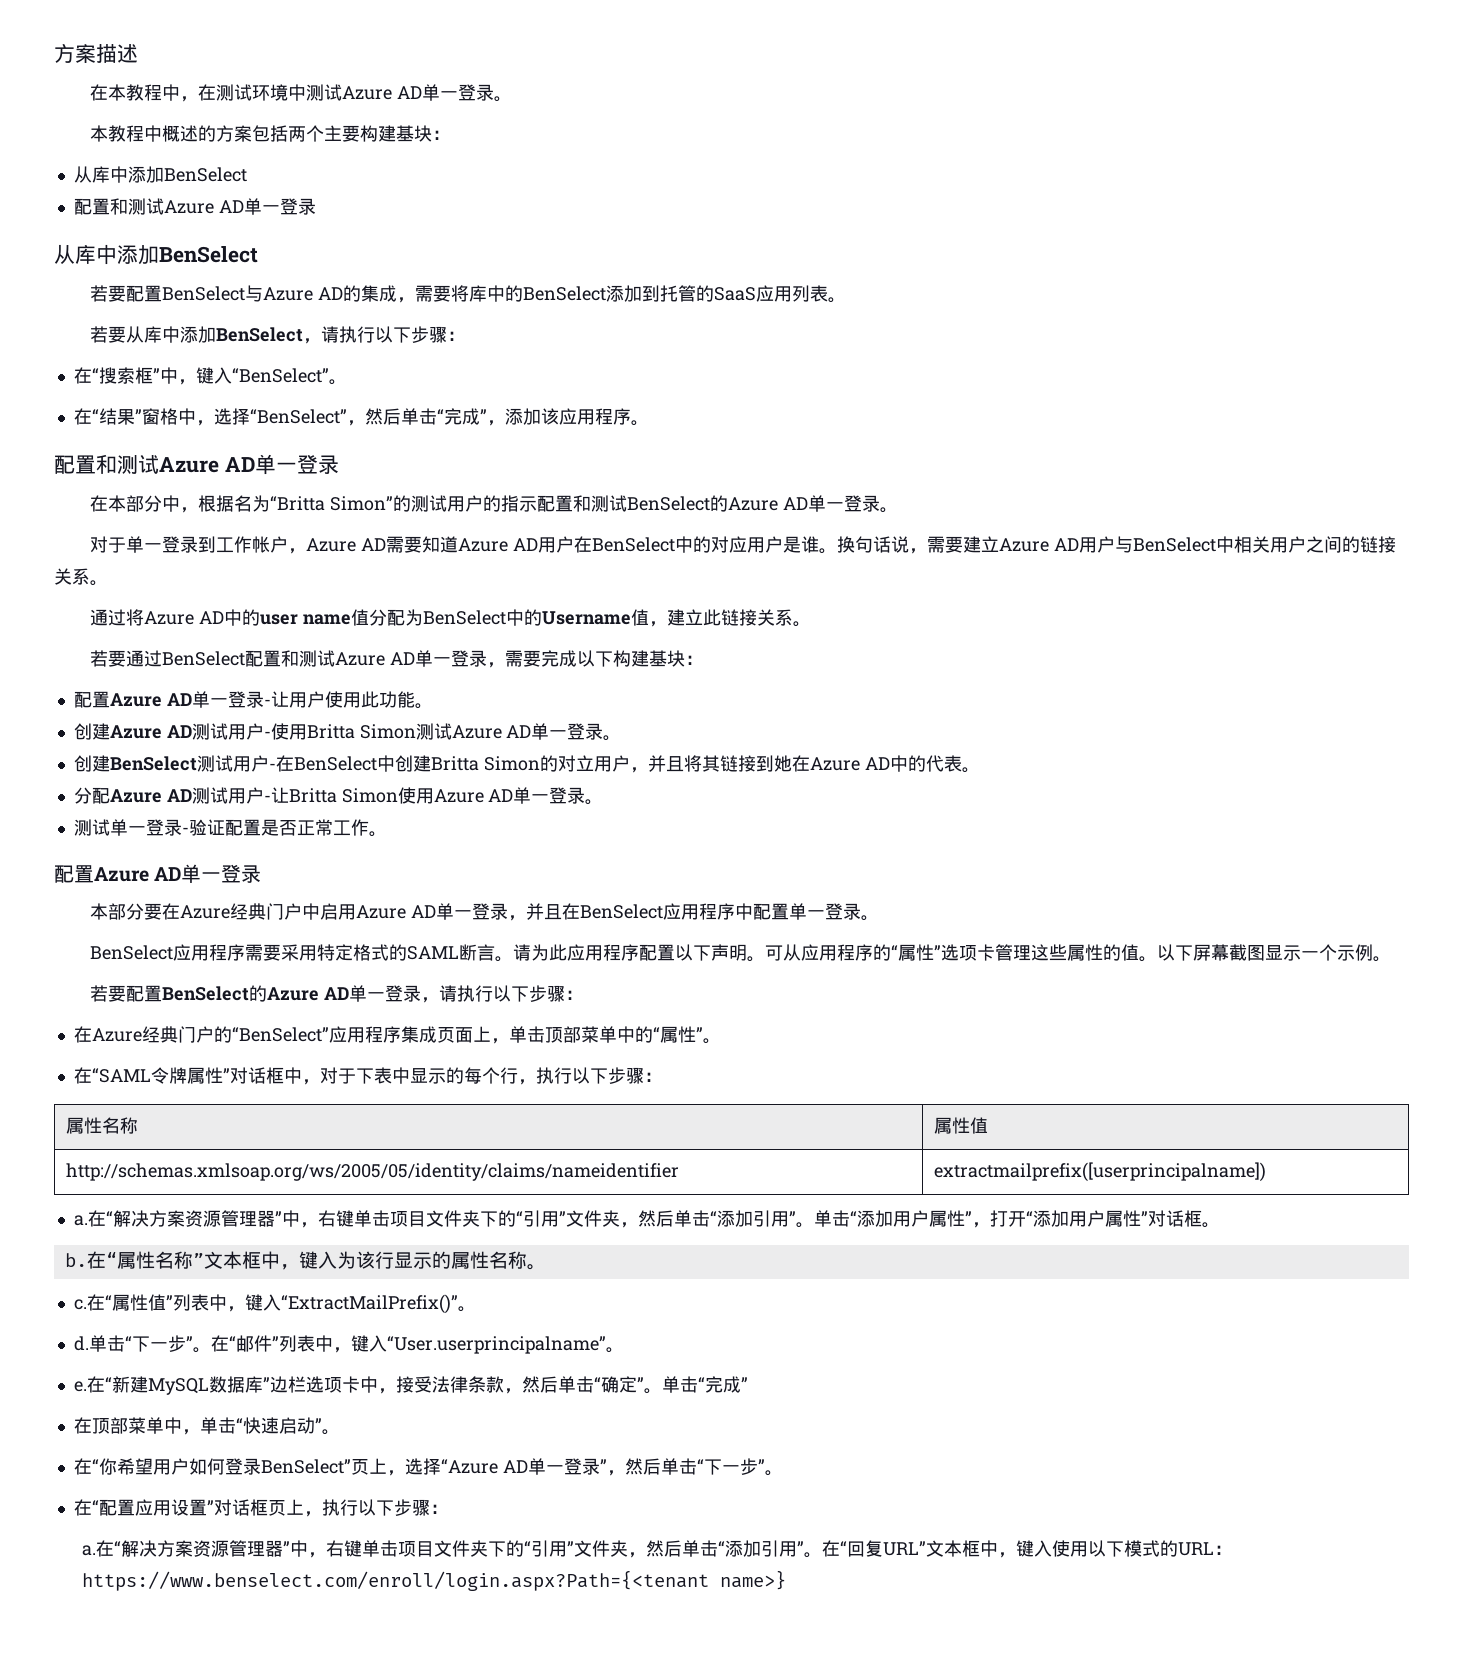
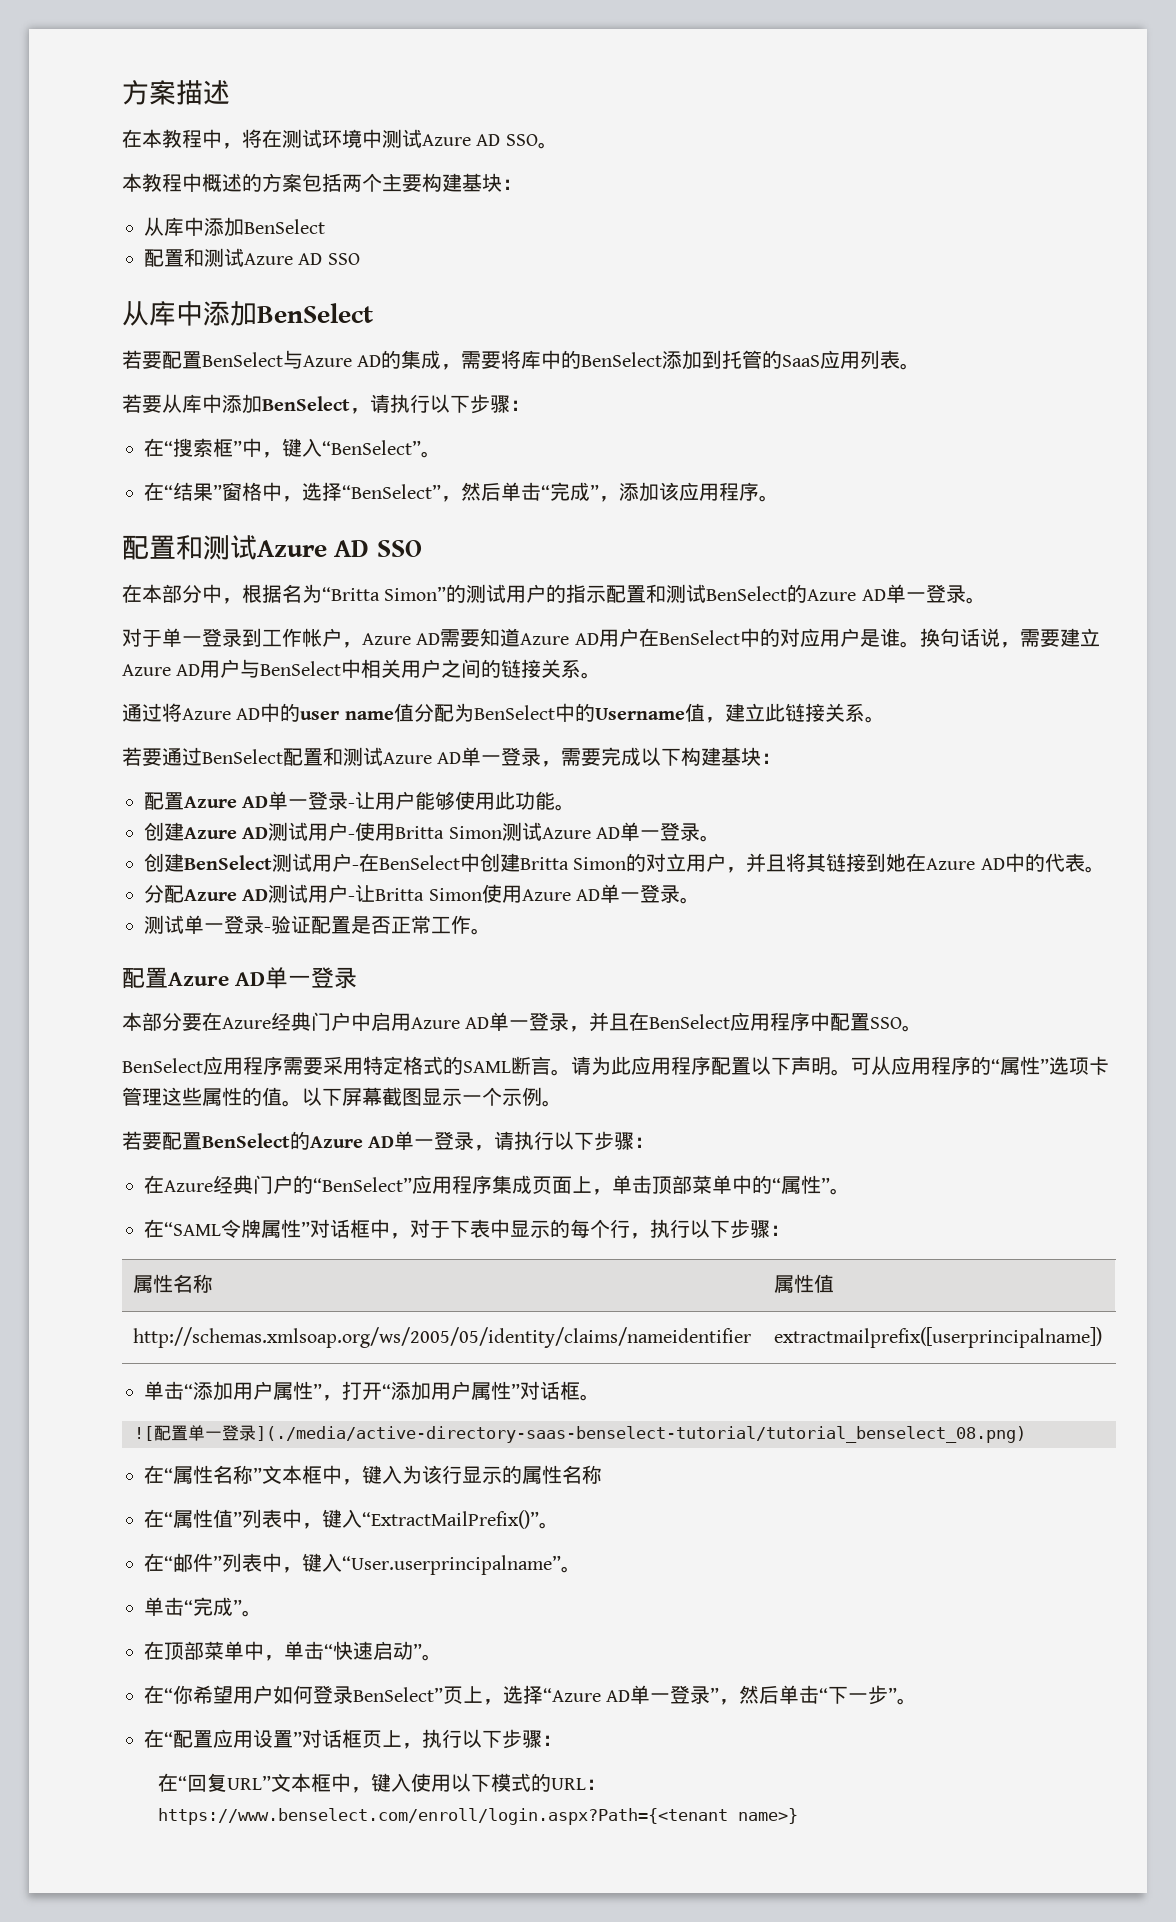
(199, 99) none -> [242,129,262,148] 将
[422,84,495,101] 单一登录 -> [505,134,538,146] SSO
[243,198,316,215] 单一登录 -> [327,253,360,265] SSO
[254,454,339,475] 单一登录 -> [376,540,422,557] SSO
(325, 699) none -> [415,791,456,810] 能够
[789,903,862,920] 单一登录 -> [870,1017,903,1029] SSO
[73,1210,814,1228] a.在“解决方案资源管理器”中，右键单击项目文件夹下的“引用”文件夹，然后单击“添加引用”。 -> (1103, 1337) none
[64,1253,87,1267] b. -> [134,1425,1026,1443] ![配置单一登录](./media/active-directory-saas-benselect-tutorial/tutorial_benselect_08.png) //
[526,1264,546,1270] [73,1299,87,1310] 。 // c. -> (602, 1474) //
[73,1335,211,1353] d.单击“下一步”。 -> (559, 1525) none
[73,1376,748,1395] e.在“新建MySQL数据库”边栏选项卡中，接受法律条款，然后单击“确定”。单击“完成” -> [144,1597,262,1617] 单击“完成”。
[81,1540,822,1558] a.在“解决方案资源管理器”中，右键单击项目文件夹下的“引用”文件夹，然后单击“添加引用”。 -> (562, 1740) none

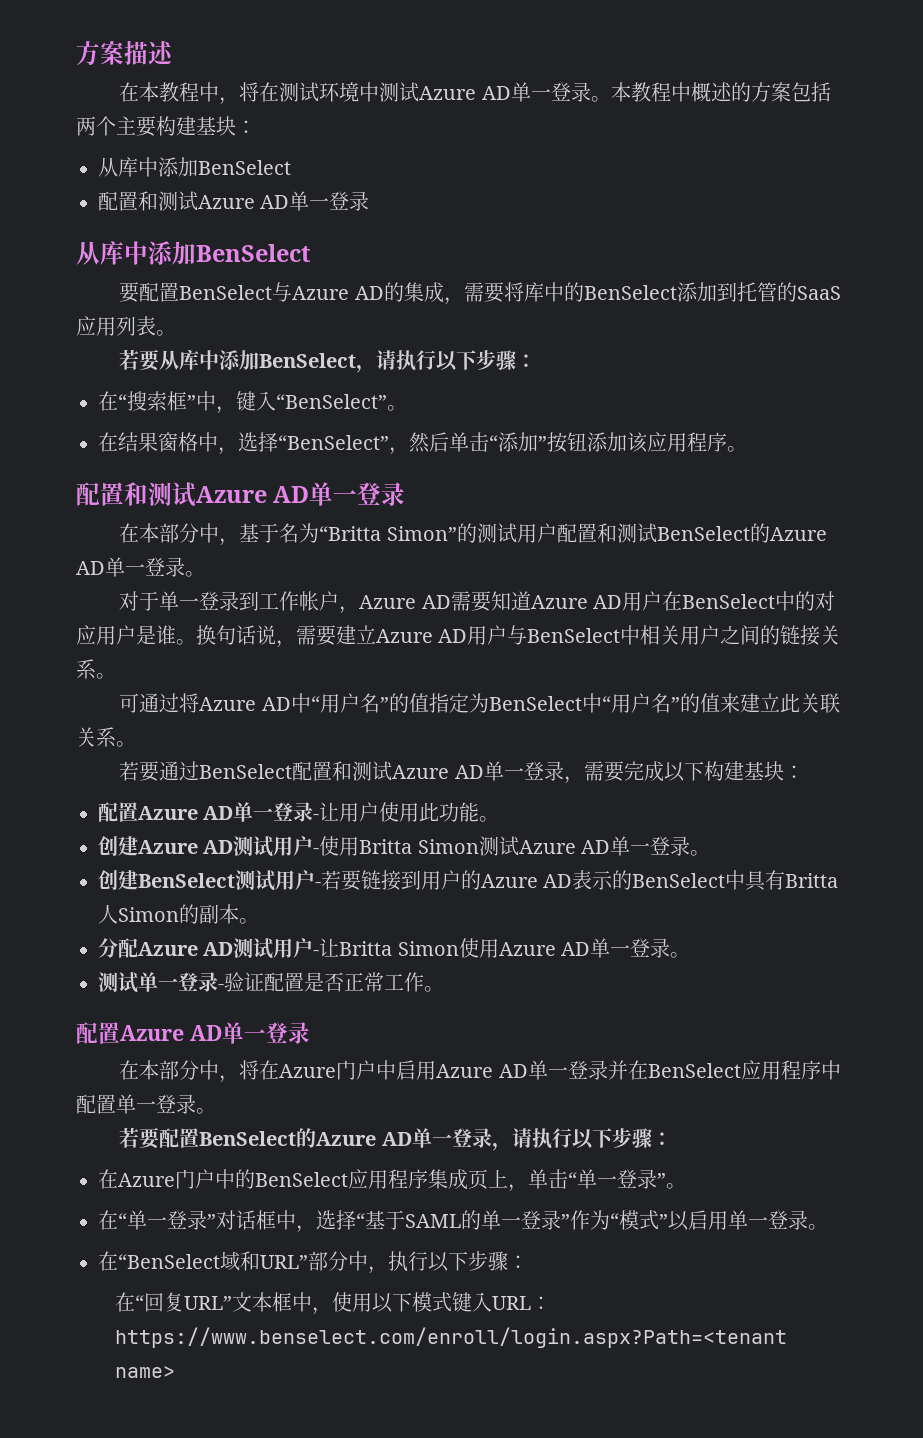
[505,134,558,149] SSO。 // -> [510,82,611,102] 单一登录。
[327,253,360,265] [122,301,373,326] [122,350,142,369] SSO // 从库中添加BenSelect // 若 -> [289,191,370,211] [76,241,311,265] 单一登录 // 从库中添加BenSelect //
[164,482,222,501] “结果” -> [118,432,158,452] 结果
[550,482,619,502] 完成”， -> [498,432,587,453] 添加”按钮
[376,540,422,557] [122,584,282,604] SSO // 在本部分中，根据 -> [309,482,406,506] [119,523,280,546] 单一登录 // 在本部分中，基于
[546,584,607,603] 的指示 -> (557, 533) none
(602, 675) none -> [119,693,140,713] 可
[280,703,825,723] 的user name值分配为BenSelect中的Username值，建立此链接 -> [310,693,840,713] “用户名”的值指定为BenSelect中“用户名”的值来建立此关联
[415,791,456,810] 能够 -> (380, 812) none
[359,853,1085,873] 在BenSelect中创建Britta Simon的对立用户，并且将其链接到她在Azure AD中的代表 -> [321,870,839,891] [98,904,239,924] 若要链接到用户的Azure AD表示的BenSelect中具有Britta人Simon的副本
[122,1012,311,1031] 本部分要在Azure经典 -> [119,1060,337,1083] 在本部分中，将在Azure
[569,1012,630,1032] ，并且 -> [607,1060,628,1080] 并
[870,1017,923,1032] [122,1056,1109,1076] [122,1087,542,1107] SSO。 // BenSelect应用程序需要采用特定格式的SAML断言。请为此应用程序配置以下声明。可从应用程序的“属性”选项卡管理这些属性的值。以下屏幕截图显示一个示例 -> [116,1094,196,1114] 单一登录
[213,1175,412,1194] 经典门户的“BenSelect” -> [175,1169,348,1189] 门户中的BenSelect
[552,1176,572,1194] 面 -> (488, 1179) none
[652,1175,850,1195] [144,1219,301,1238] 顶部菜单中的“属性”。 // 在“SAML令牌属性 -> [568,1169,686,1189] [98,1210,207,1230] “单一登录”。 // 在“单一登录
[410,1219,790,1239] [133,1274,214,1293] [774,1274,835,1293] [133,1327,752,1348] [774,1327,1103,1348] [144,1381,600,1401] [134,1425,1026,1443] [144,1465,602,1485] [144,1509,559,1529] [144,1553,581,1575] [144,1597,262,1617] [144,1641,442,1661] [144,1685,918,1705] [144,1729,402,1748] 对于下表中显示的每个行，执行以下步骤： // 属性名称 | 属性值 // http://schemas.xmlsoap.org/ws/2005/05/identity/claims/nameidentifier | extractmailprefix([userprincipalname]) // 单击“添加用户属性”，打开“添加用户属性”对话框。 // ![配置单一登录](./media/active-directory-saas-benselect-tutorial/tutorial_benselect_08.png) // 在“属性名称”文本框中，键入为该行显示的属性名称 // 在“属性值”列表中，键入“ExtractMailPrefix()”。 // 在“邮件”列表中，键入“User.userprincipalname”。 // 单击“完成”。 // 在顶部菜单中，单击“快速启动”。 // 在“你希望用户如何登录BenSelect”页上，选择“Azure AD单一登录”，然后单击“下一步”。 // 在“配置应用设置”对话框页上 -> [316,1210,828,1231] [98,1251,368,1271] 选择“基于SAML的单一登录”作为“模式”以启用单一登录。 // 在“BenSelect域和URL”部分中
[371,1773,412,1792] 键入 -> (332, 1311) none
[531,1773,607,1792] [158,1808,799,1825] 的URL：https://www.benselect.com/enroll/login.aspx?Path={<tenant name>} -> [451,1292,551,1312] [114,1327,787,1348] [114,1366,175,1378] 键入URL：https://www.benselect.com/enroll/login.aspx?Path=<tenant name>

